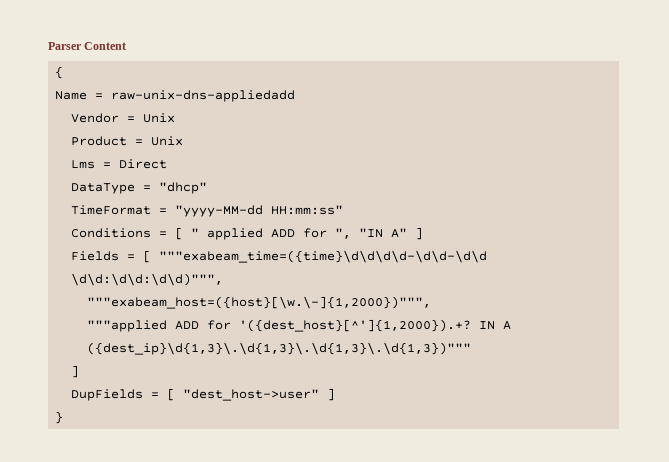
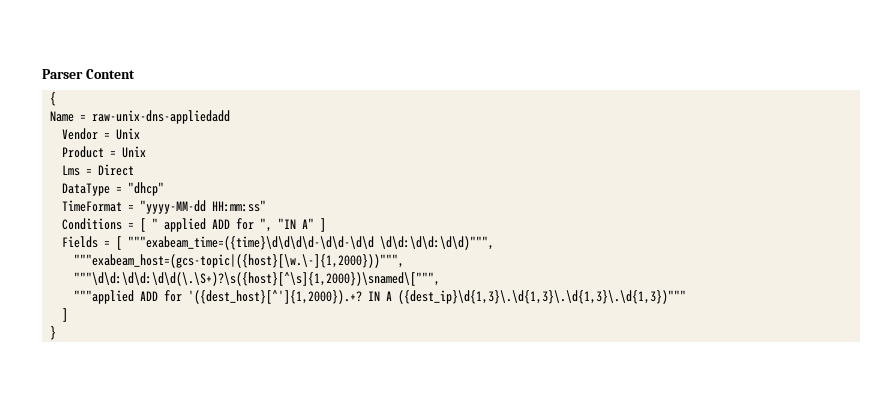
[86,296,431,309] """exabeam_host=({host}[\w.\-]{1,2000})""", -> [74,254,405,268] [74,272,441,286] """exabeam_host=(gcs-topic|({host}[\w.\-]{1,2000}))""", // """\d\d:\d\d:\d\d(\.\S+)?\s({host}[^\s]{1,2000})\snamed\[""",
[70,388,335,401] // DupFields = [ "dest_host->user" ] -> (69, 315) none

